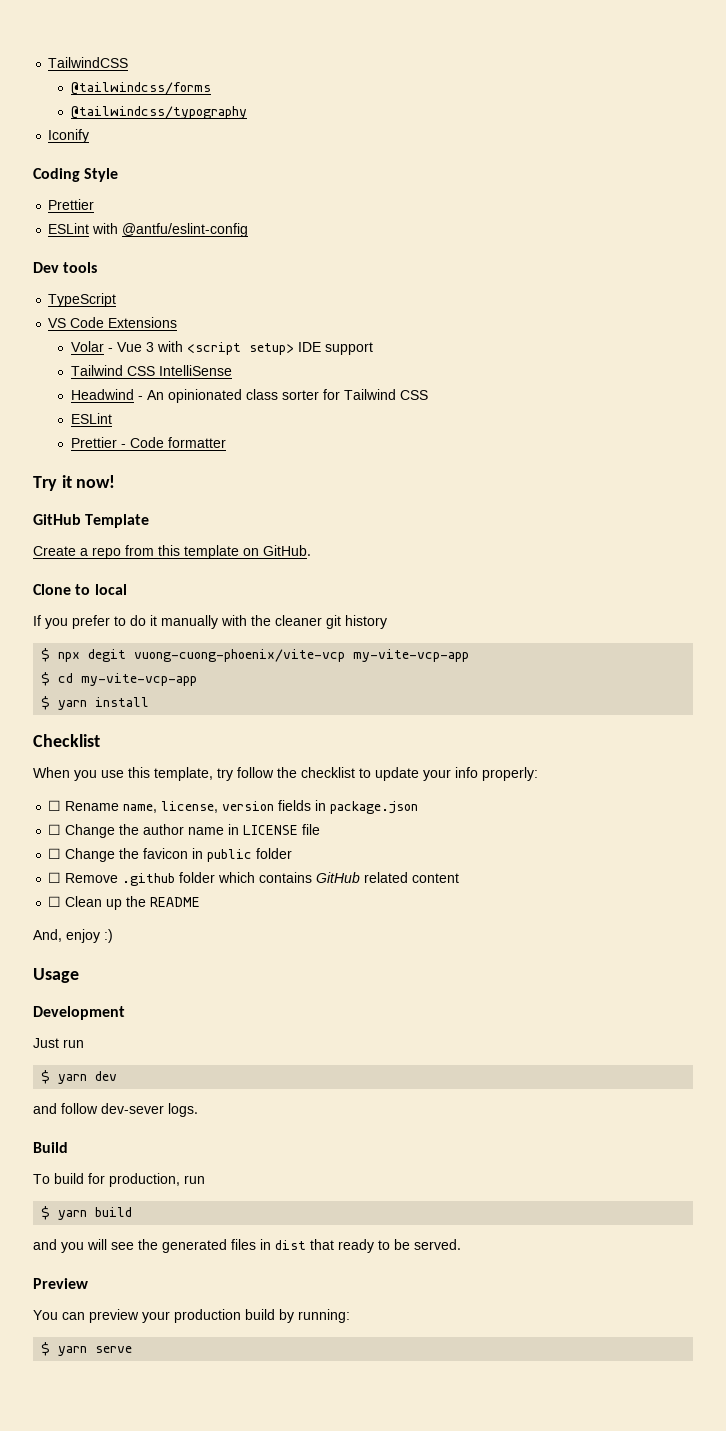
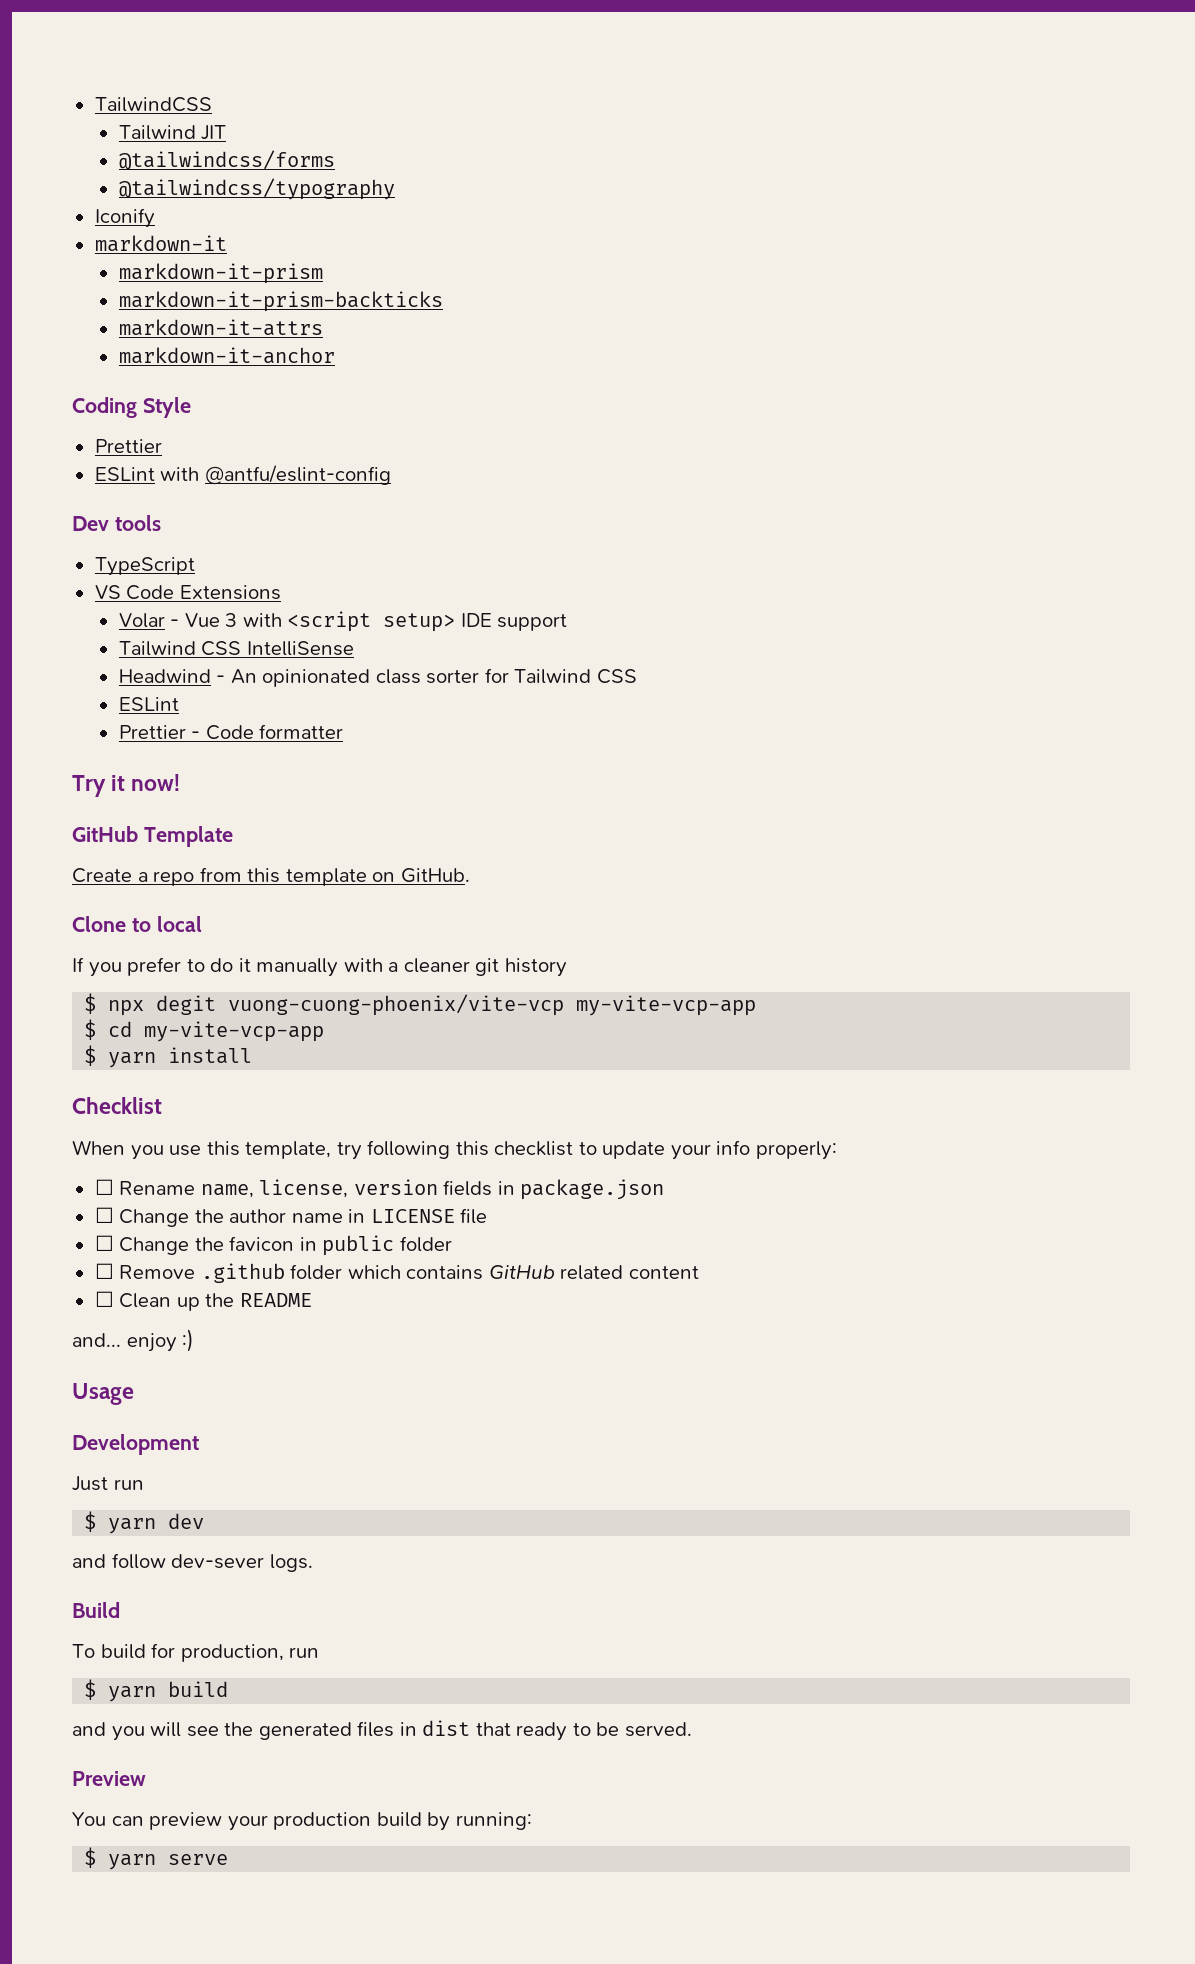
(129, 62) none -> [118,125,227,140] // Tailwind JIT
(90, 136) none -> [94,235,227,252] [118,263,323,284] [118,291,443,312] [118,319,323,336] [118,347,335,364] // markdown-it // markdown-it-prism // markdown-it-prism-backticks // markdown-it-attrs // markdown-it-anchor
[251,615,271,626] the -> [388,962,399,972] a
[237,767,297,778] follow the -> [367,1140,489,1159] following this
[33,929,62,942] And, -> [72,1333,121,1347] and...

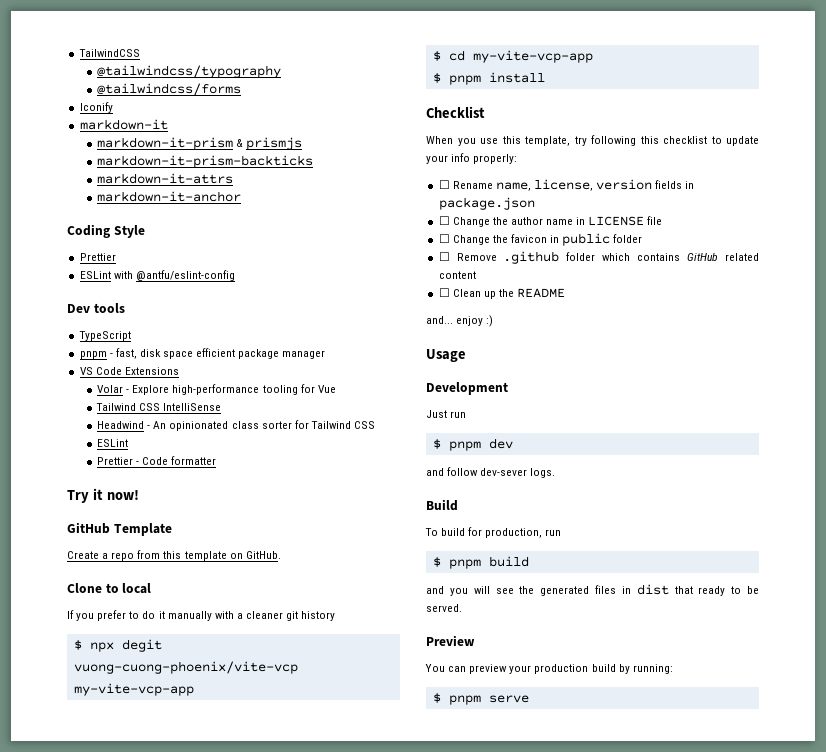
[118,125,227,140] Tailwind JIT -> [97,65,282,78] @tailwindcss/typography
[118,178,395,200] // @tailwindcss/typography -> (242, 89) none
(323, 273) none -> [236,137,303,150] & prismjs
(195, 566) none -> [79,348,326,359] // pnpm - fast, disk space efficient package manager
[184,611,568,632] Vue 3 with <script setup> IDE support -> [132,384,336,395] Explore high-performance tooling for Vue
[108,1052,157,1068] yarn -> [448,75,481,85] pnpm
[108,1518,157,1534] yarn -> [448,441,481,451] pnpm
[108,1686,157,1702] yarn -> [448,559,481,569] pnpm
[108,1854,157,1870] yarn -> [448,695,481,705] pnpm

